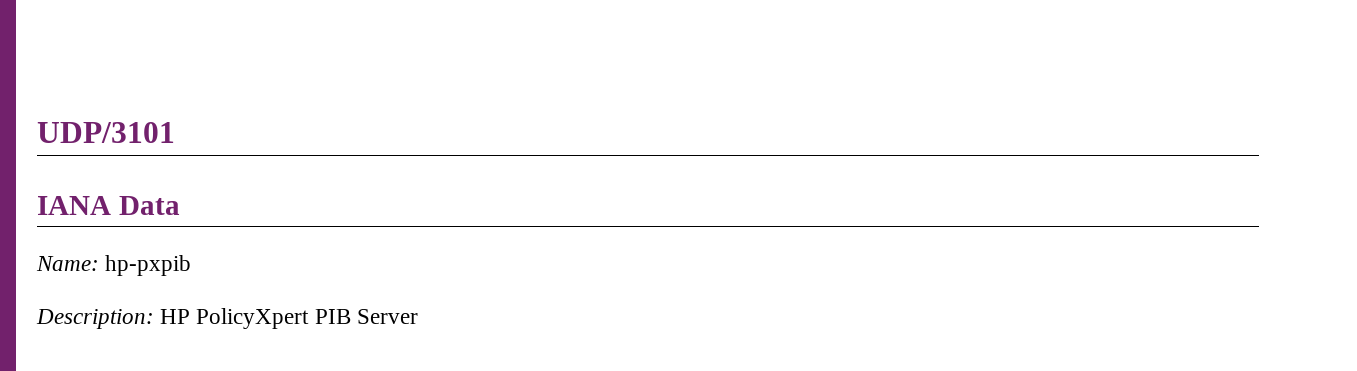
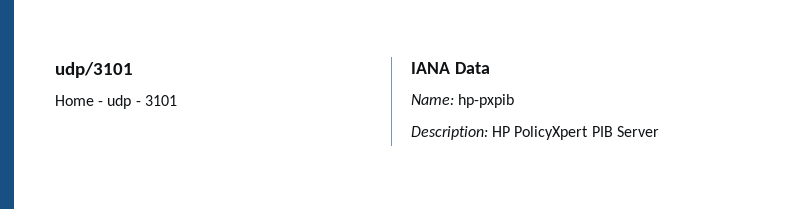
[37,122,175,143] UDP/3101 -> [55,62,133,78] [55,95,177,109] udp/3101 // Home - udp - 3101

